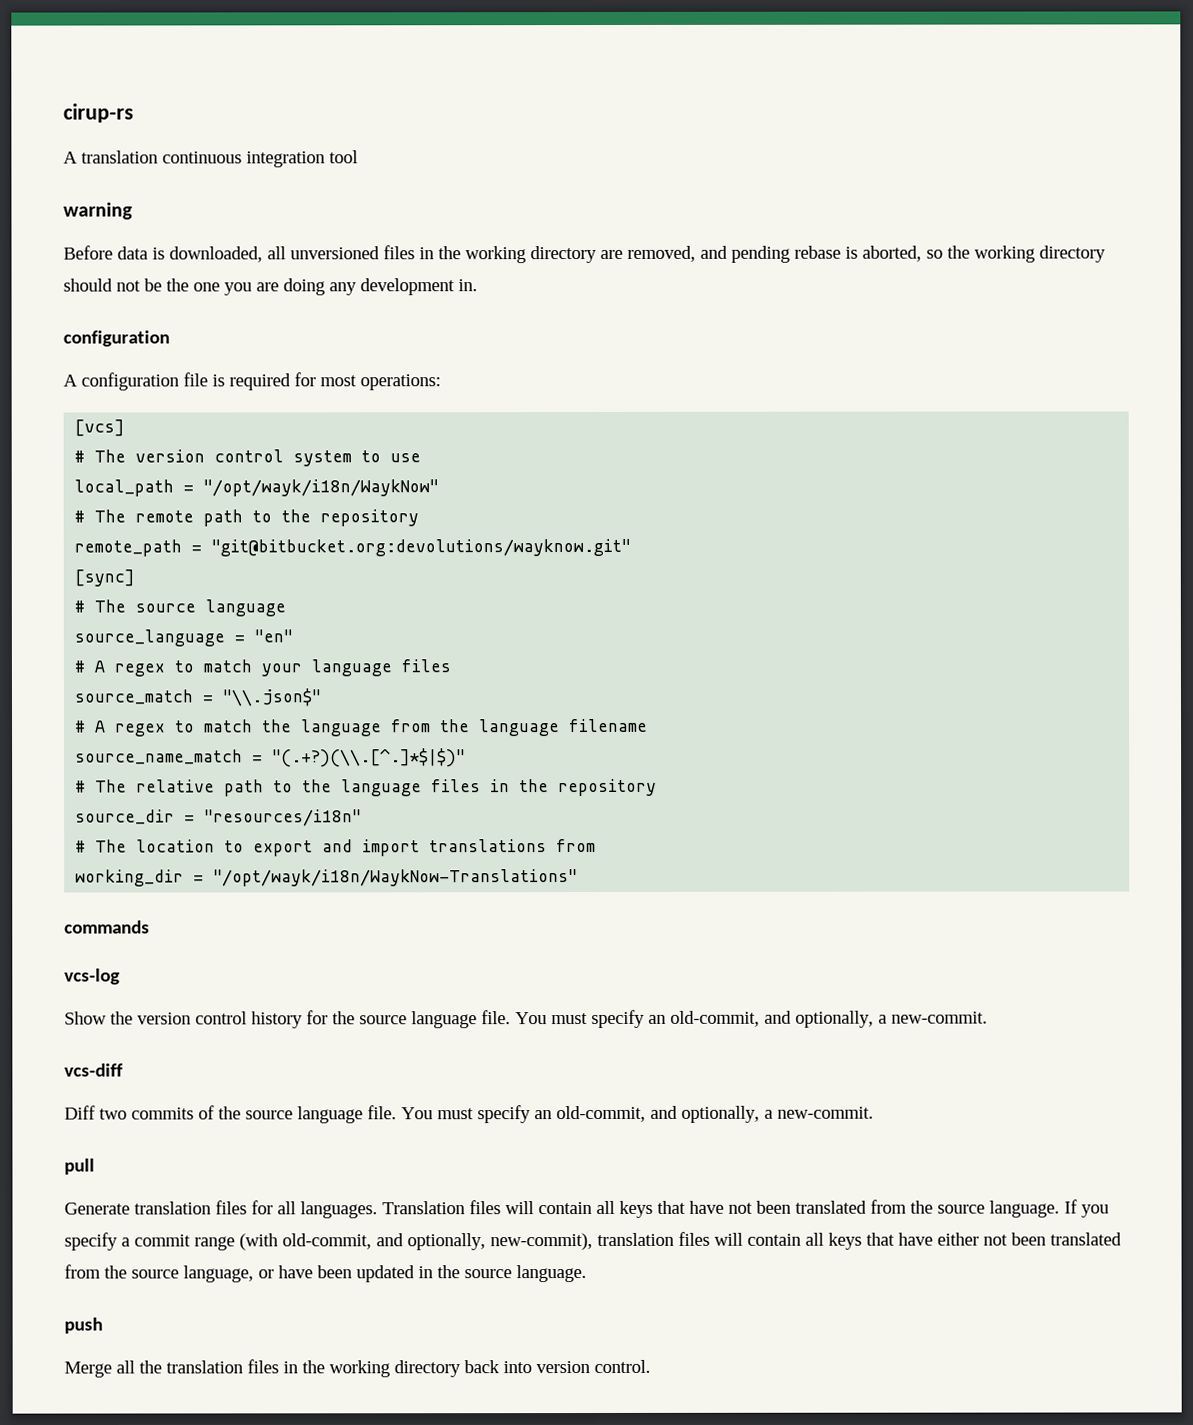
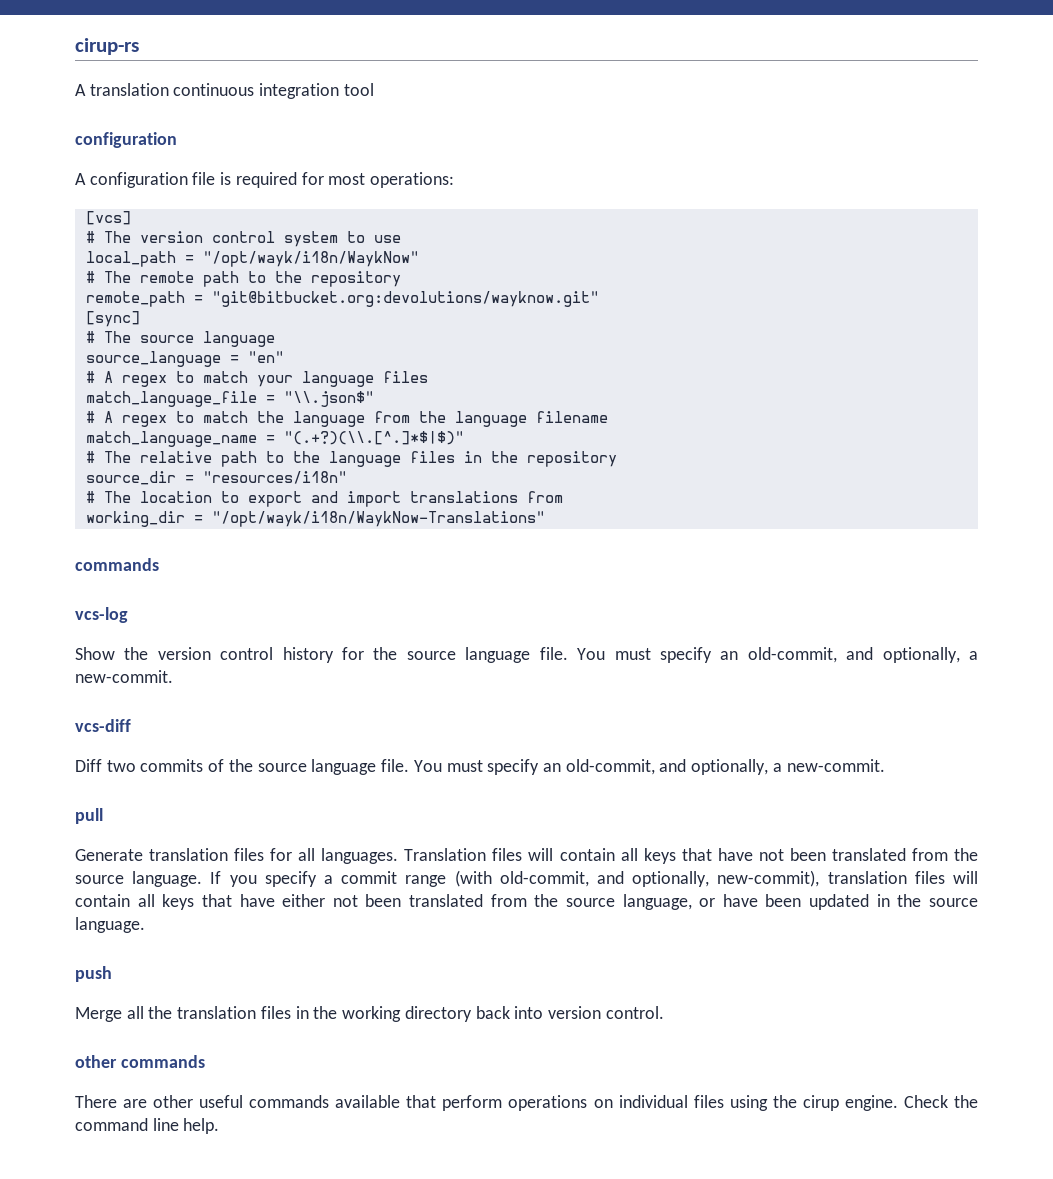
[63,202,133,220] [63,245,1106,264] [63,278,478,296] // warning // Before data is downloaded, all unversioned files in the working directory are removed, and pending rebase is aborted, so the working directory should not be the one you are doing any development in. -> (374, 89) none
[74,689,194,705] source_match -> [85,391,257,407] match_language_file
[75,749,244,765] source_name_match -> [85,431,257,447] match_language_name
(651, 1366) none -> [75,1055,205,1068] [75,1095,978,1111] [75,1118,220,1134] // other commands // There are other useful commands available that perform operations on individual files using the cirup engine. Check the command line help.

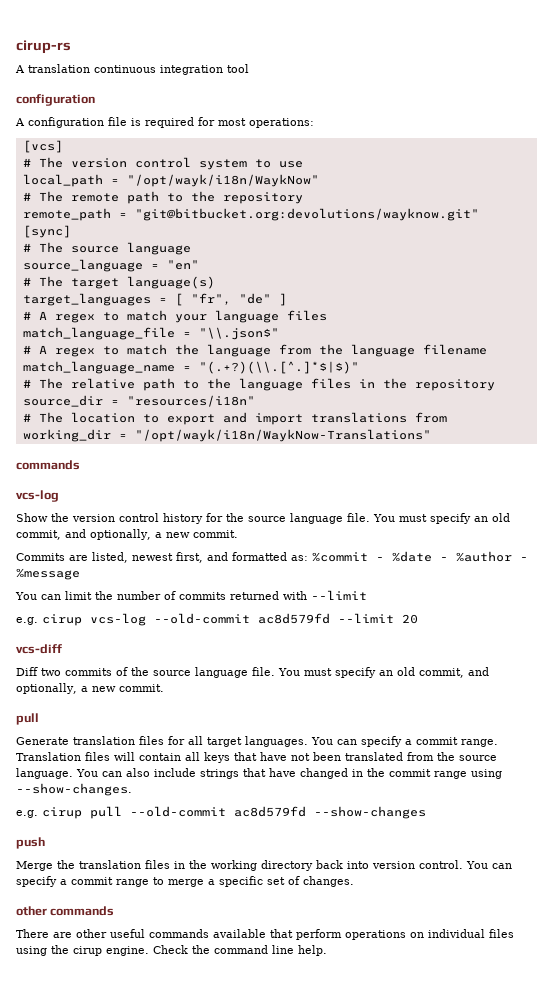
(284, 357) none -> [22,276,215,289] [22,293,287,306] // # The target language(s) // target_languages = [ "fr", "de" ]
[747,647,978,663] [75,670,173,683] old-commit, and optionally, a new-commit. -> [492,513,510,522] [16,529,238,540] [16,551,528,563] [16,568,80,580] [15,590,367,600] [16,613,418,626] old commit, and optionally, a new commit. // Commits are listed, newest first, and formatted as: %commit - %date - %author - %message // You can limit the number of commits returned with --limit // e.g. cirup vcs-log --old-commit ac8d579fd --limit 20
[565,759,885,775] old-commit, and optionally, a new-commit. -> [397,667,489,678] [16,683,164,694] old commit, and optionally, a new commit.
[321,848,399,864] languages. -> [207,736,498,747] target languages. You can specify a commit range.
[210,870,979,887] [75,894,979,910] [75,917,145,933] If you specify a commit range (with old-commit, and optionally, new-commit), translation files will contain all keys that have either not been translated from the source language, or have been updated in the source language. -> [76,768,502,779] [16,783,132,796] [16,806,426,819] You can also include strings that have changed in the commit range using --show-changes. // e.g. cirup pull --old-commit ac8d579fd --show-changes
[126,1006,144,1019] all -> (53, 866) none
(664, 1012) none -> [466,861,512,869] [16,876,354,887] You can specify a commit range to merge a specific set of changes.

